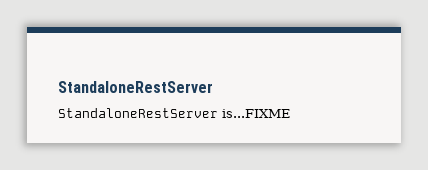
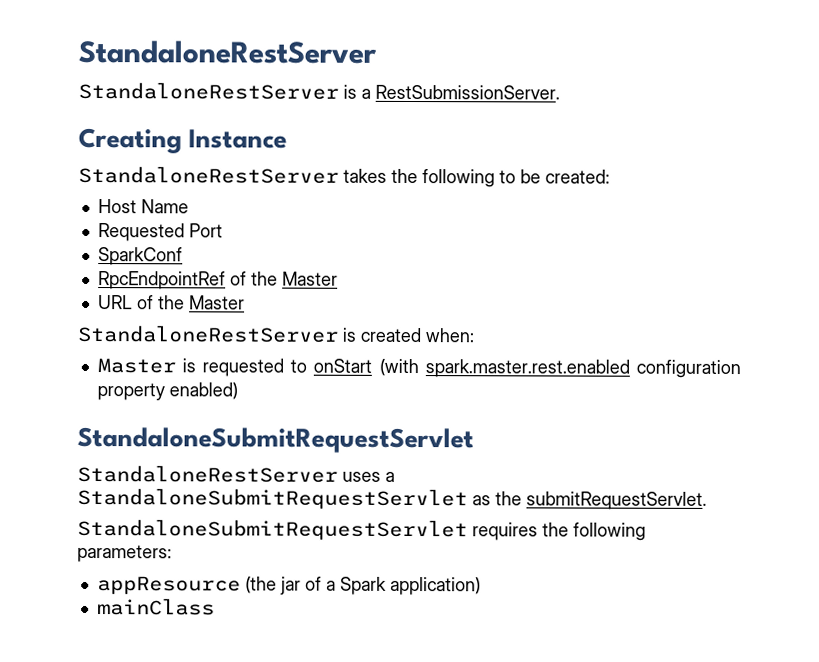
[222,109,290,118] is...FIXME -> [343,84,560,100] [78,127,288,154] [78,165,610,188] [97,199,189,214] [97,223,223,242] [97,247,183,266] [97,271,338,290] [97,295,245,310] [77,324,475,343] [96,358,741,379] [96,382,238,401] [77,426,474,454] [77,464,395,483] [77,487,707,510] [77,518,646,541] [77,544,172,563] [96,576,481,596] [96,598,215,616] is a RestSubmissionServer. // Creating Instance // StandaloneRestServer takes the following to be created: // Host Name // Requested Port // SparkConf // RpcEndpointRef of the Master // URL of the Master // StandaloneRestServer is created when: // Master is requested to onStart (with spark.master.rest.enabled configuration property enabled) // StandaloneSubmitRequestServlet // StandaloneRestServer uses a StandaloneSubmitRequestServlet as the submitRequestServlet. // StandaloneSubmitRequestServlet requires the following parameters: // appResource (the jar of a Spark application) // mainClass

